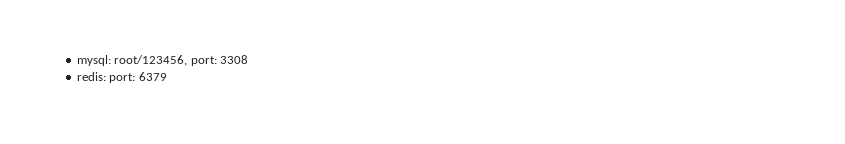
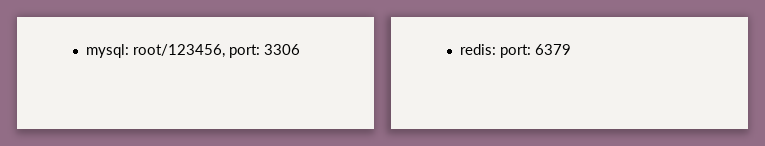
[219,55,248,64] 3308 -> [263,44,300,55] 3306

